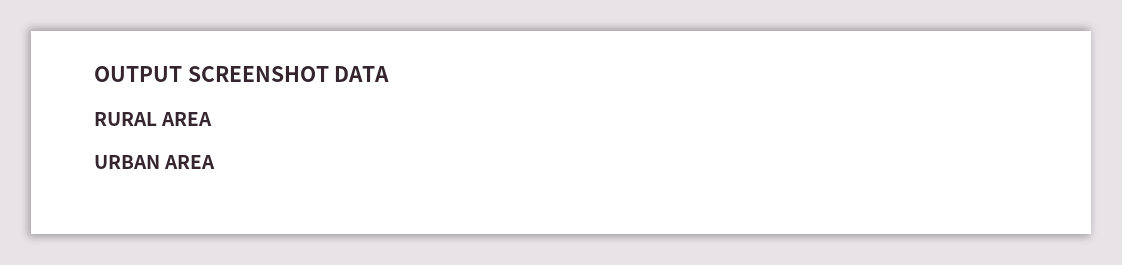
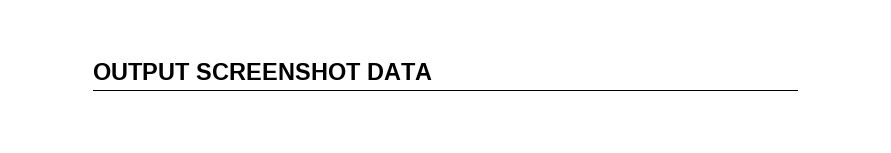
[94,112,213,126] [94,155,216,169] // RURAL AREA // URBAN AREA -> (432, 71) none

